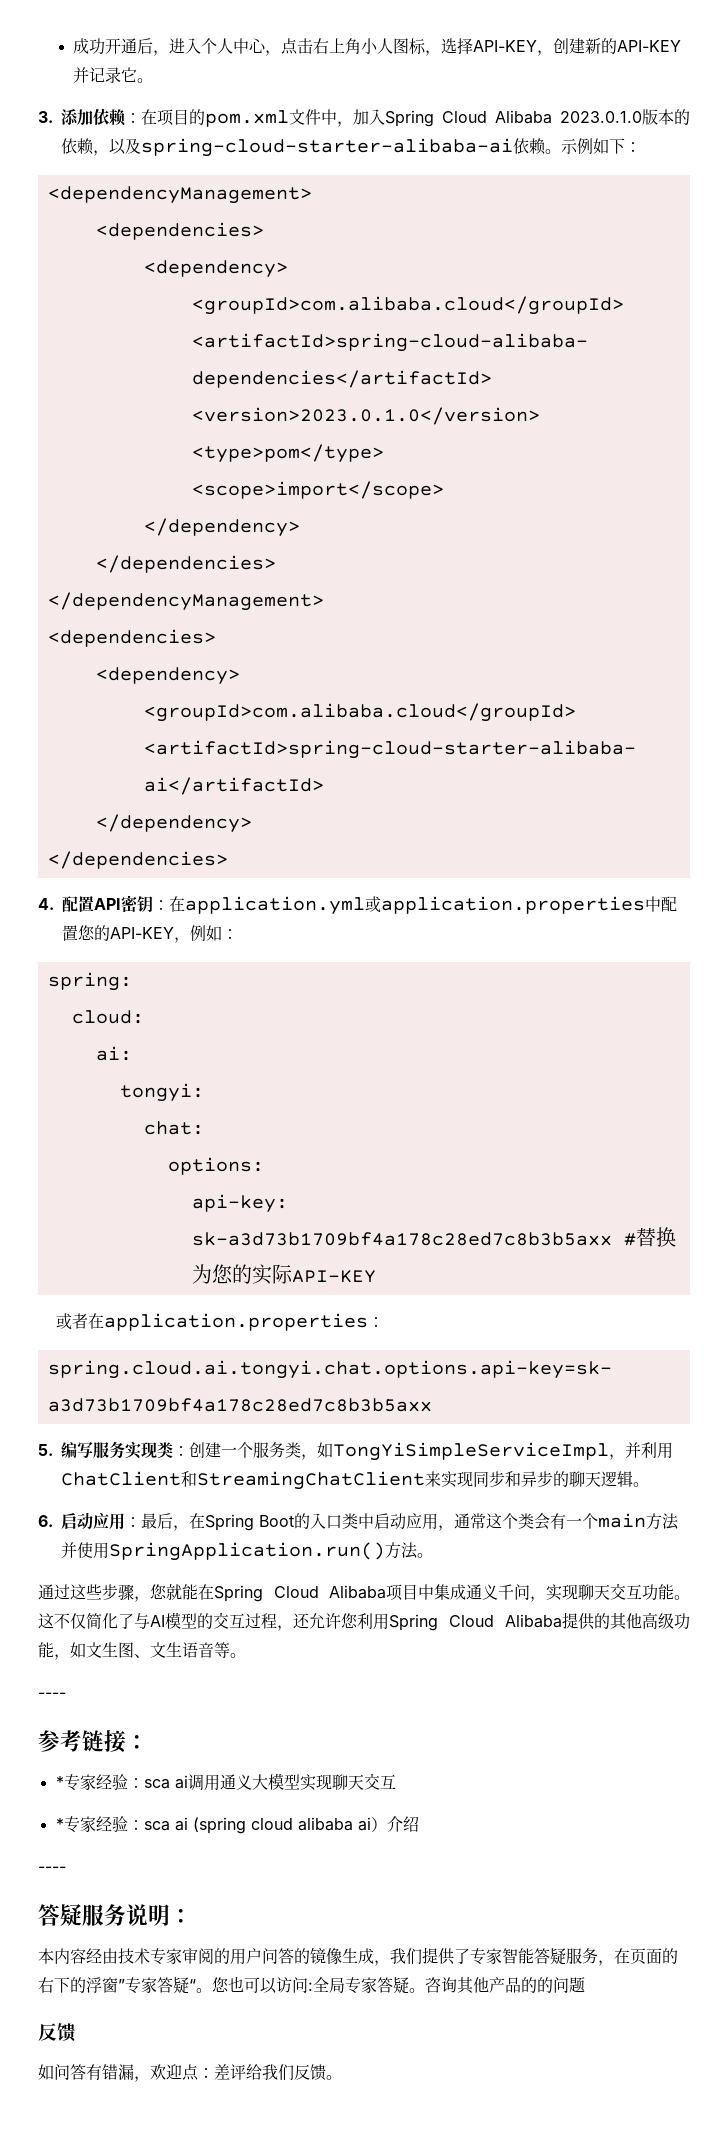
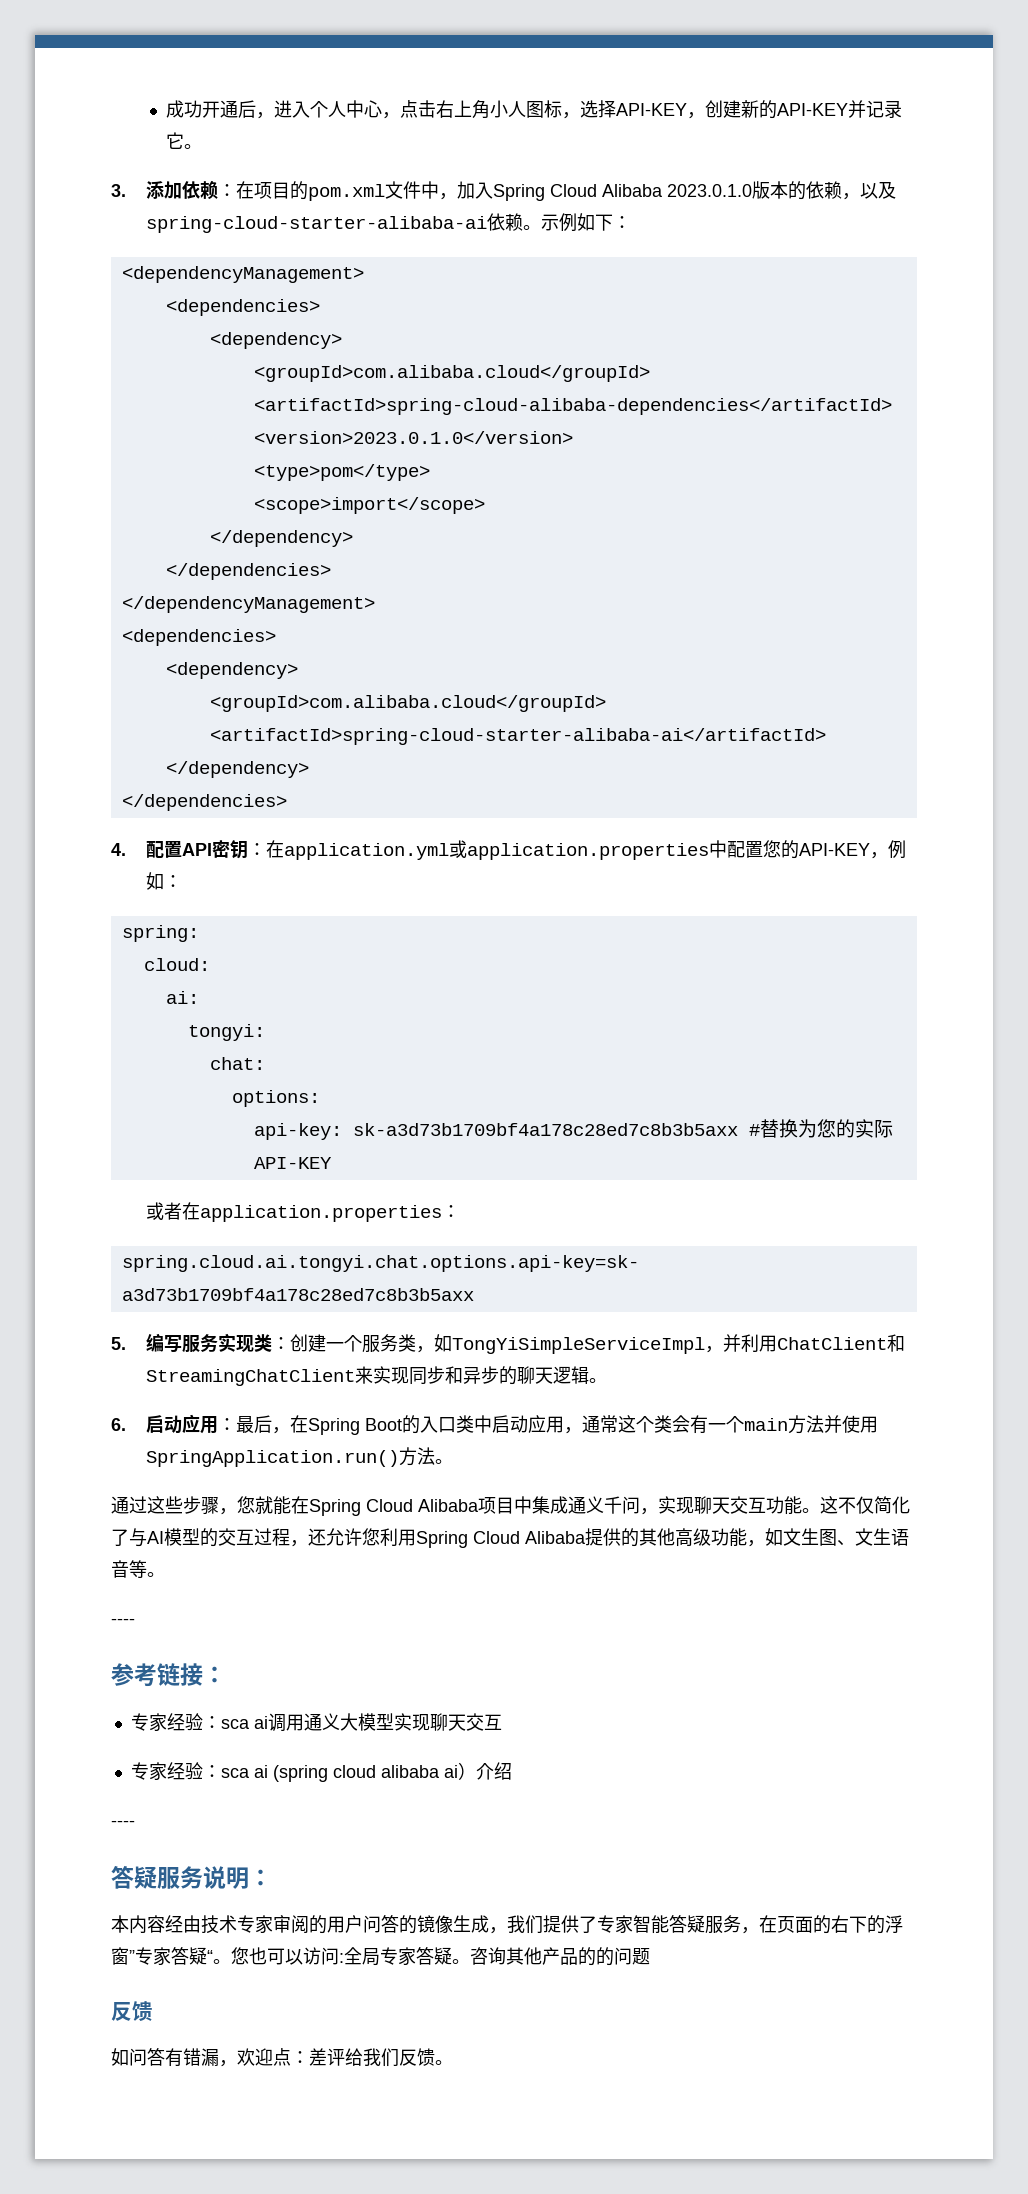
[55,1776,64,1788] * -> (226, 1674) none
[55,1818,64,1830] * -> (502, 1722) none

